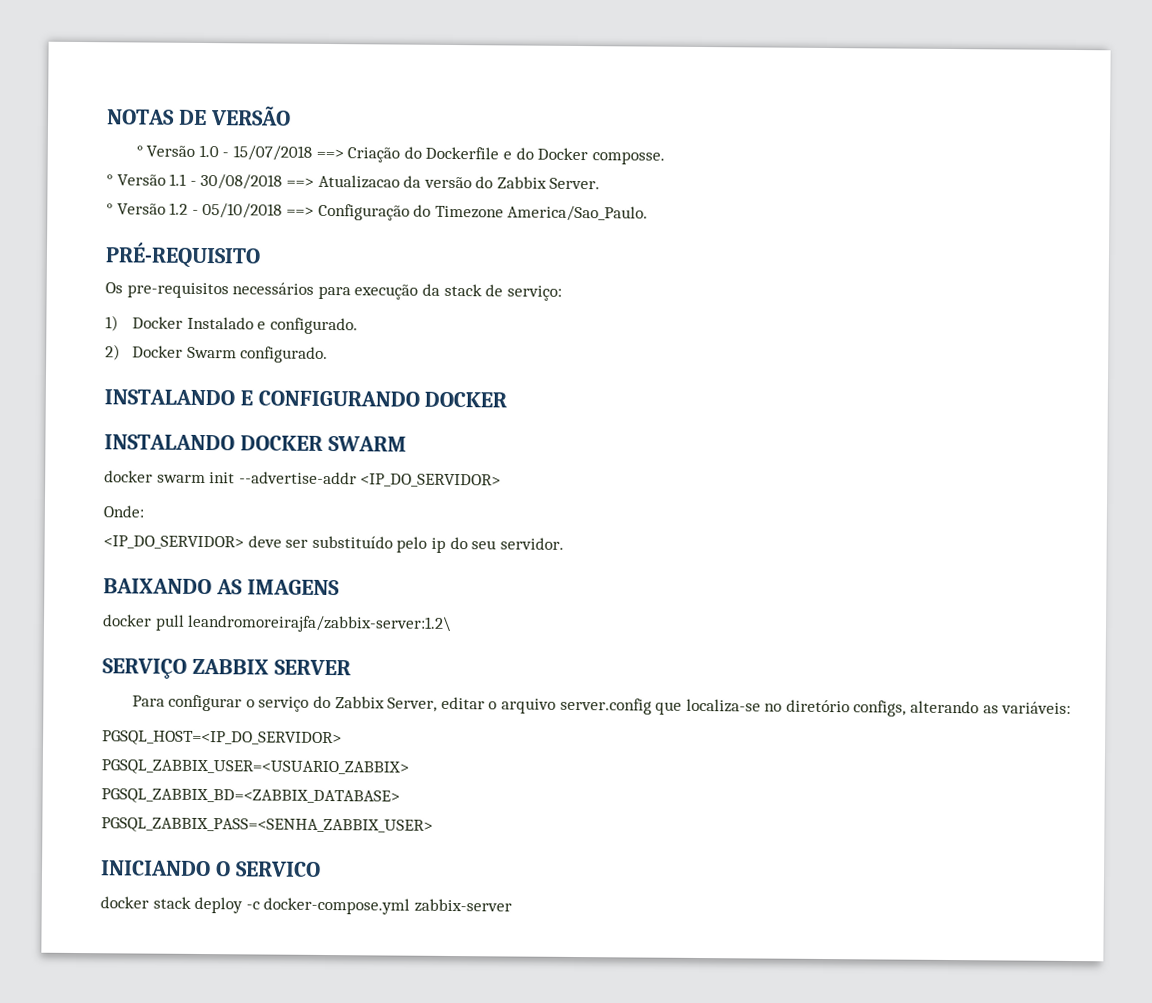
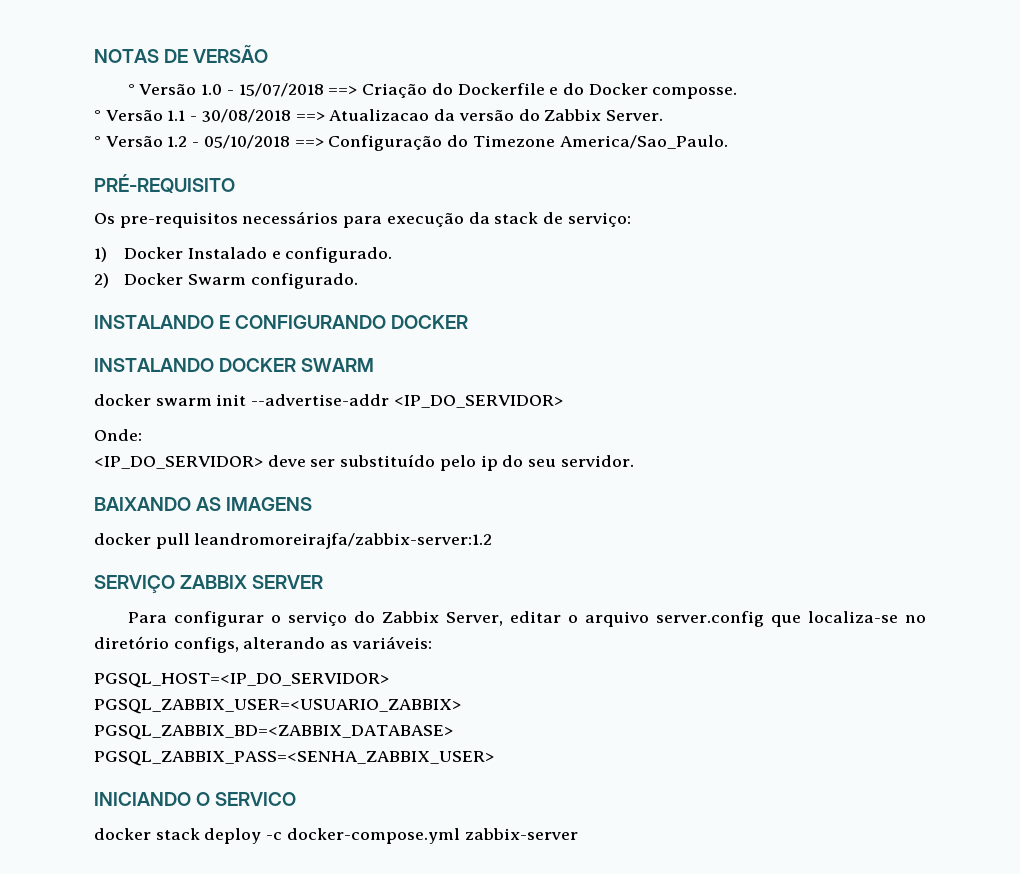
[187,614,453,634] leandromoreirajfa/zabbix-server:1.2\ -> [194,533,493,549] leandromoreirajfa/zabbix-server:1.2

